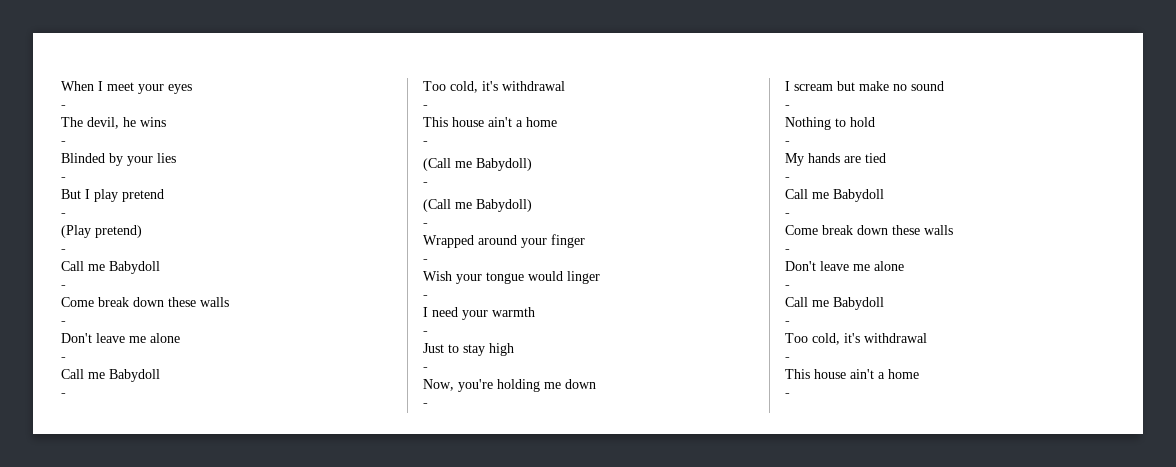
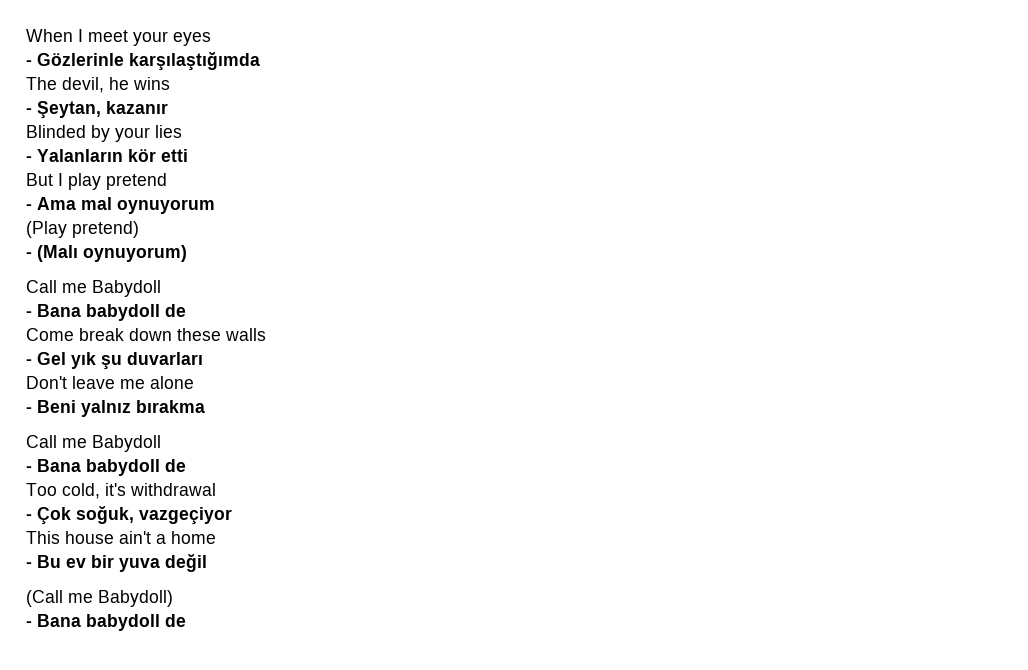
(66, 107) none -> [37,52,260,71] Gözlerinle karşılaştığımda
(66, 143) none -> [37,101,168,119] Şeytan, kazanır
(66, 179) none -> [37,149,188,162] Yalanların kör etti
(66, 215) none -> [37,197,215,214] Ama mal oynuyorum
[61,261,160,274] [61,285,66,289] [61,297,229,307] [61,321,66,325] [61,333,180,343] [61,357,66,361] [61,369,160,382] [61,393,66,397] [423,81,565,93] [423,105,428,109] [423,117,557,127] [423,141,428,145] [423,158,532,171] [423,182,428,186] [423,199,532,212] [423,223,428,227] [423,234,585,248] [423,259,428,263] [423,271,600,284] [423,295,428,299] [423,307,535,320] [423,331,428,335] [423,343,514,356] [423,367,428,371] [423,379,596,392] [423,403,428,407] [785,81,944,91] [785,105,790,109] [785,117,875,130] [785,141,790,145] [785,153,886,166] [785,177,790,181] [785,189,884,202] [785,213,790,217] [785,225,953,235] [785,249,790,253] [785,261,904,271] [785,285,790,289] [785,297,884,310] [785,321,790,325] [785,333,927,345] [785,357,790,361] [785,369,919,379] [785,393,790,397] // Call me Babydoll // - // Come break down these walls // - // Don't leave me alone // - // Call me Babydoll // - // Too cold, it's withdrawal // - // This house ain't a home // - // (Call me Babydoll) // - // (Call me Babydoll) // - // Wrapped around your finger // - // Wish your tongue would linger // - // I need your warmth // - // Just to stay high // - // Now, you're holding me down // - // I scream but make no sound // - // Nothing to hold // - // My hands are tied // - // Call me Babydoll // - // Come break down these walls // - // Don't leave me alone // - // Call me Babydoll // - // Too cold, it's withdrawal // - // This house ain't a home // - -> [37,245,187,262] [26,280,161,297] [26,304,186,321] [26,328,266,341] [26,352,203,370] [26,376,194,389] [26,400,205,417] [26,435,161,452] [26,459,186,476] [26,483,216,499] [26,506,232,525] [26,531,216,544] [26,554,207,572] [26,590,173,607] [26,614,186,631] (Malı oynuyorum) // Call me Babydoll // - Bana babydoll de // Come break down these walls // - Gel yık şu duvarları // Don't leave me alone // - Beni yalnız bırakma // Call me Babydoll // - Bana babydoll de // Too cold, it's withdrawal // - Çok soğuk, vazgeçiyor // This house ain't a home // - Bu ev bir yuva değil // (Call me Babydoll) // - Bana babydoll de

